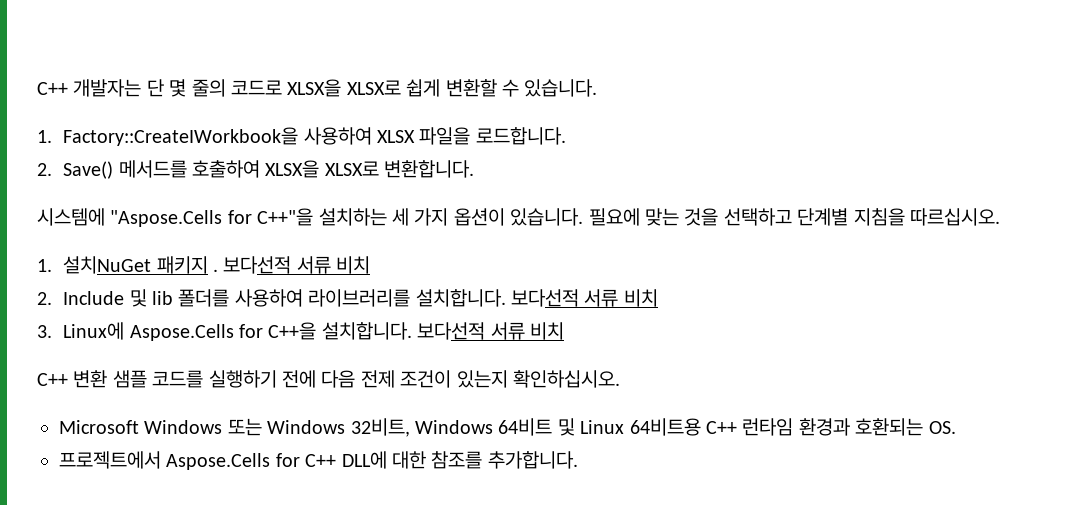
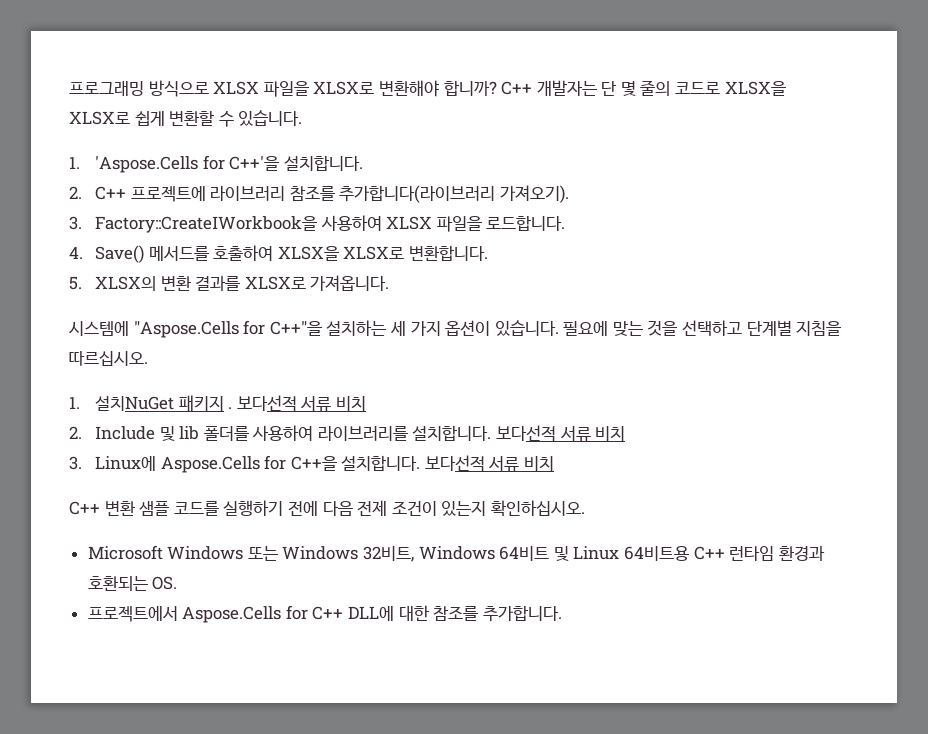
(37, 88) none -> [69,80,497,97] 프로그래밍 방식으로 XLSX 파일을 XLSX로 변환해야 합니까?
(52, 136) none -> [94,155,363,173] [69,185,569,203] [69,216,82,230] 'Aspose.Cells for C++'을 설치합니다. // 2. C++ 프로젝트에 라이브러리 참조를 추가합니다(라이브러리 가져오기). // 3.
[37,163,52,176] 2. -> [69,246,83,259] 4.
(475, 169) none -> [69,275,390,291] // 5. XLSX의 변환 결과를 XLSX로 가져옵니다.

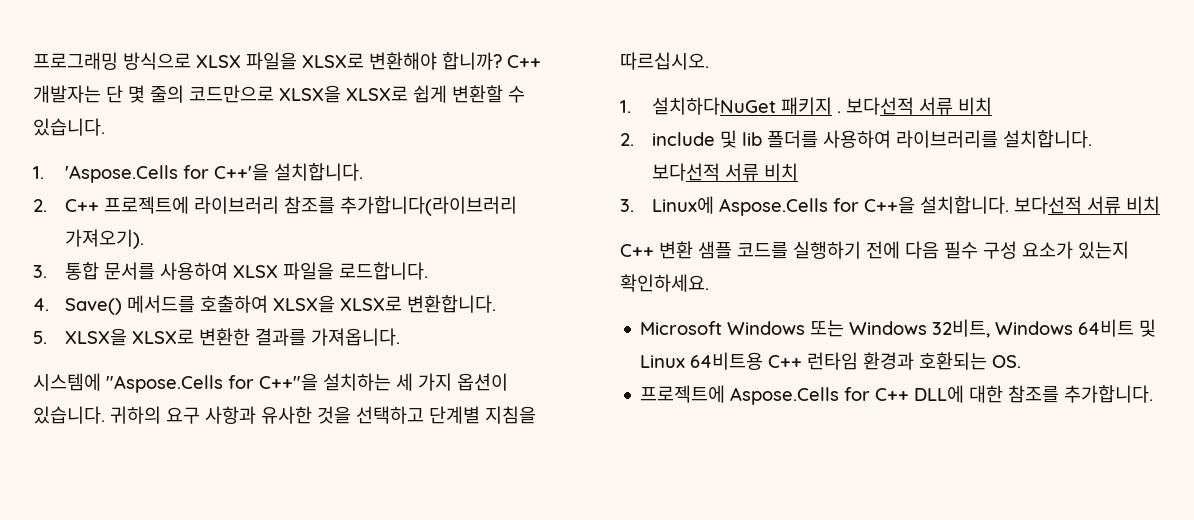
[675,82,721,94] 코드로 -> [189,85,274,103] 코드만으로
[94,216,317,233] Factory::CreateIWorkbook을 -> [65,262,156,280] 통합 문서를
[94,275,306,291] XLSX의 변환 결과를 XLSX로 -> [65,328,307,346] XLSX을 XLSX로 변환한 결과를
[563,321,643,336] 필요에 맞는 -> [110,406,312,424] 귀하의 요구 사항과 유사한
[94,396,174,411] 설치NuGet -> [652,97,777,115] 설치하다NuGet
[94,426,155,440] Include -> [652,132,716,146] include
[357,500,585,517] 전제 조건이 있는지 확인하십시오. -> [944,241,1129,259] [620,274,709,292] 필수 구성 요소가 있는지 확인하세요.
[87,606,178,622] 프로젝트에서 -> [640,385,726,403] 프로젝트에

